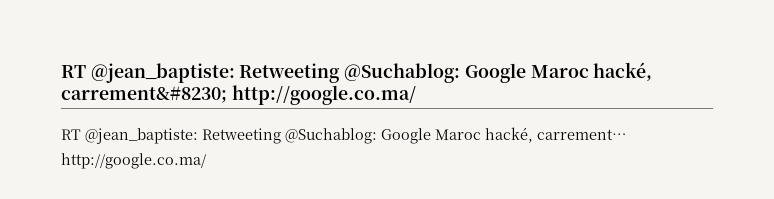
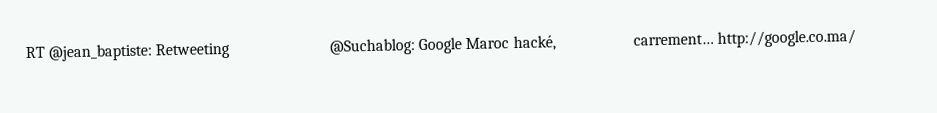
[61,62,653,83] [61,85,416,105] [61,127,533,144] RT @jean_baptiste: Retweeting @Suchablog: Google Maroc hacké, carrement&#8230; http://google.co.ma/ // RT @jean_baptiste: Retweeting @Suchablog: Google Maroc hacké, -> [25,35,556,62] RT @jean_baptiste: Retweeting @Suchablog: Google Maroc hacké,

